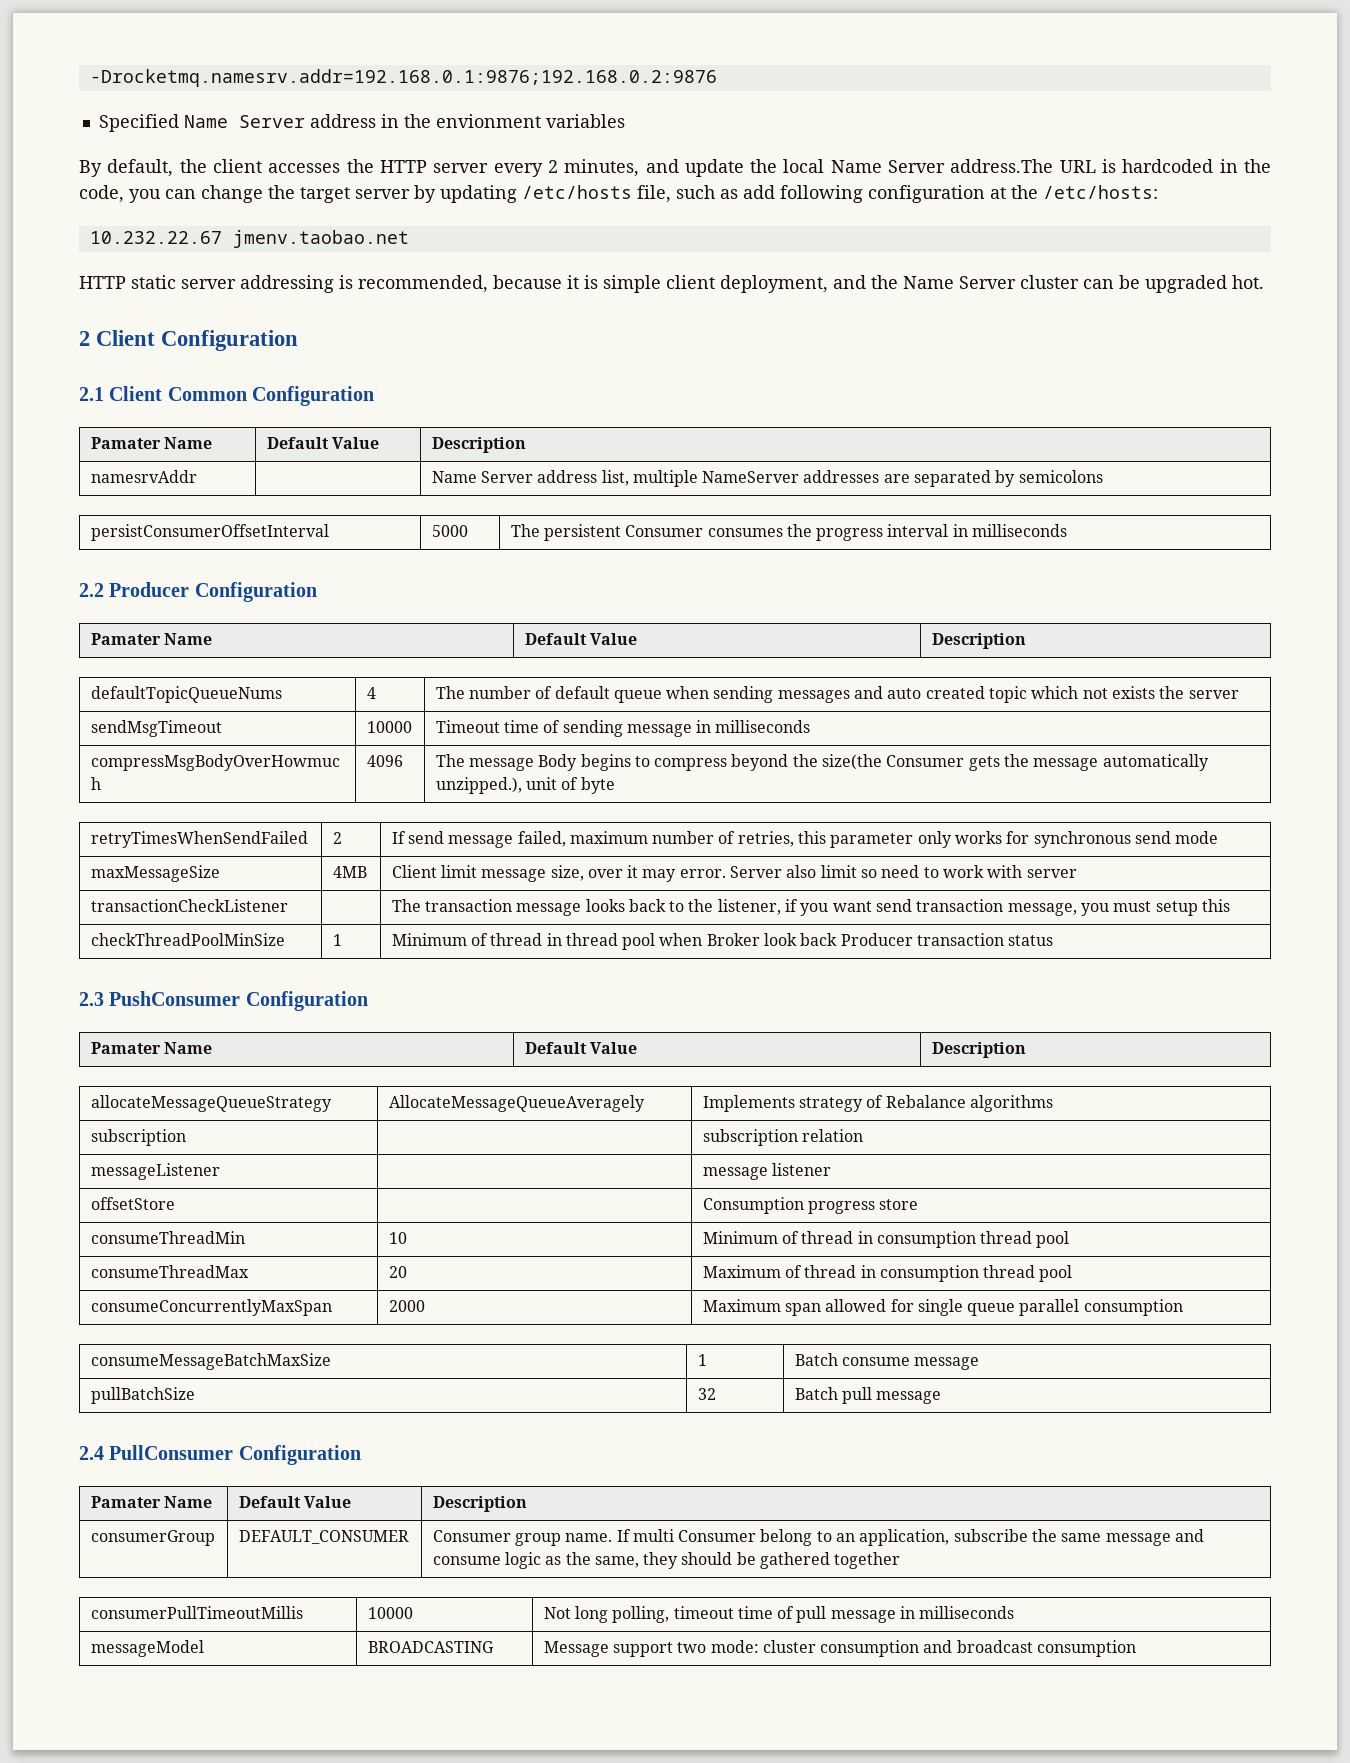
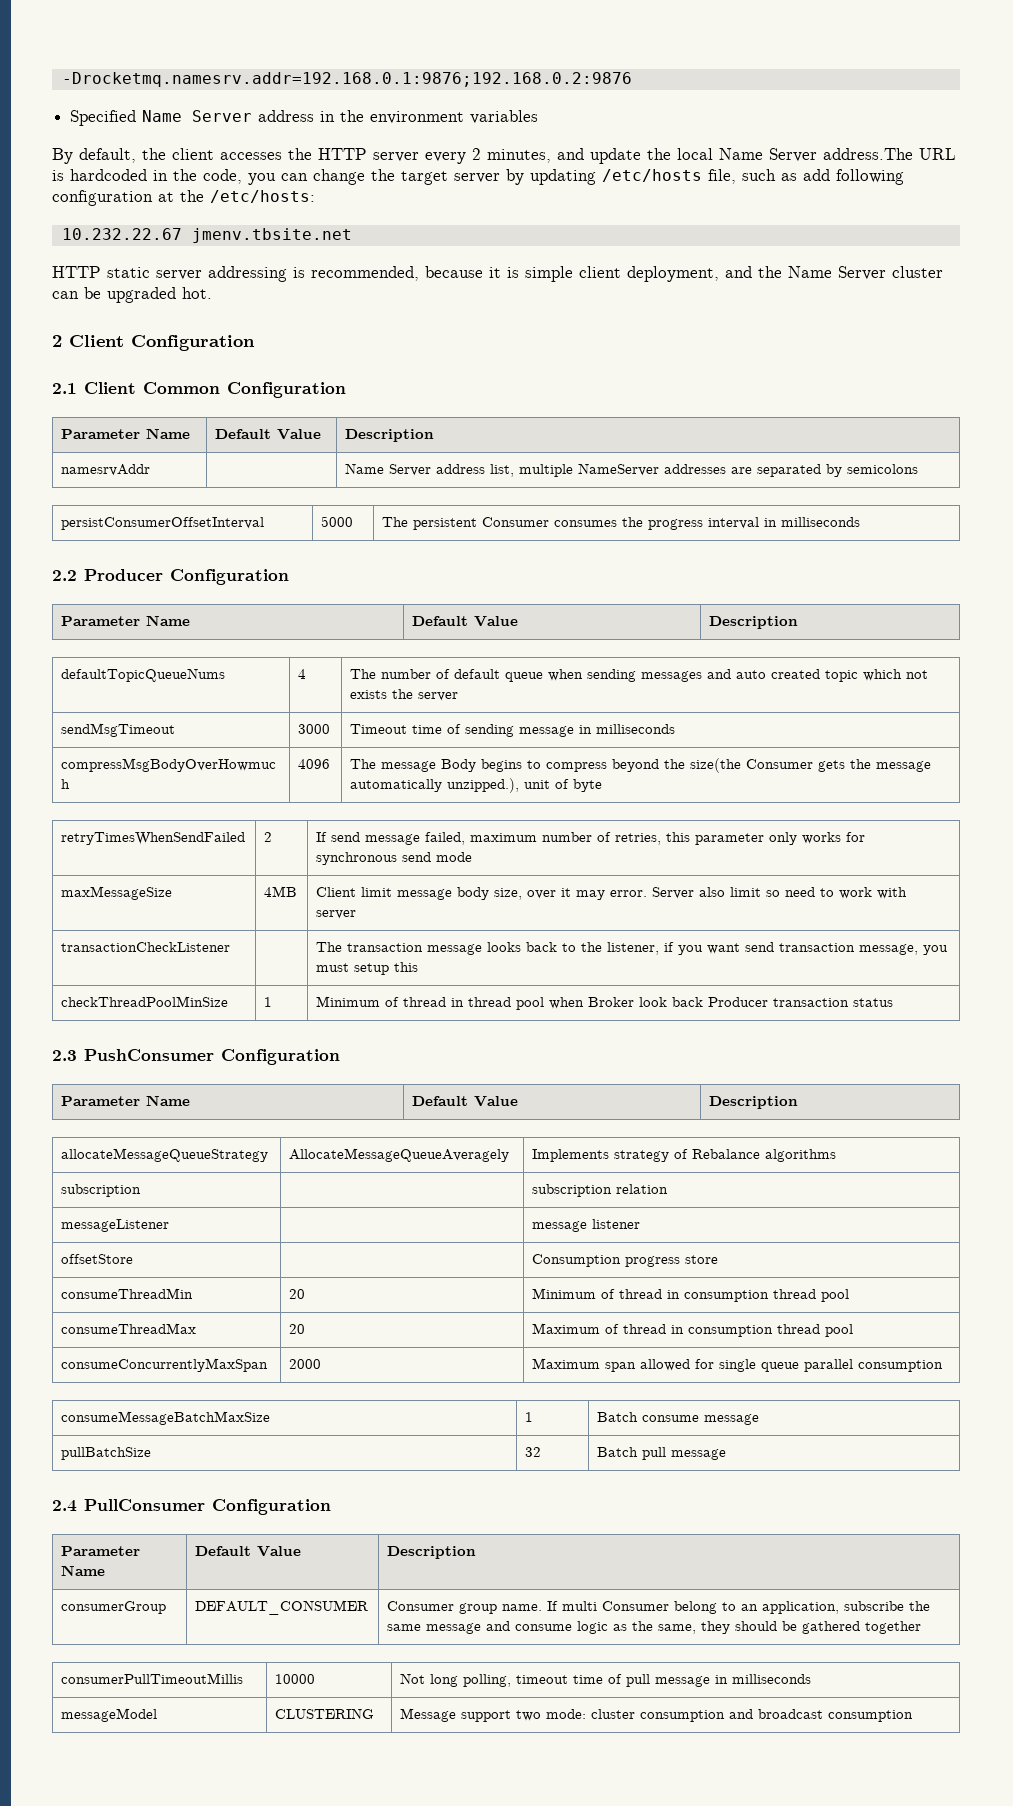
[435,114,541,128] envionment -> [370,111,465,124] environment
[232,230,409,248] jmenv.taobao.net -> [191,228,352,243] jmenv.tbsite.net
[90,437,161,449] Pamater -> [61,429,141,439] Parameter
[90,633,161,645] Pamater -> [61,616,141,626] Parameter
[366,721,412,733] 10000 -> [298,724,331,734] 3000
(547, 875) none -> [457,887,490,900] body
[90,1042,161,1054] Pamater -> [61,1096,141,1106] Parameter
[388,1232,407,1244] 10 -> [289,1289,306,1299] 20
[90,1496,161,1508] Pamater -> [61,1546,141,1556] Parameter
[367,1641,494,1653] BROADCASTING -> [275,1708,375,1719] CLUSTERING

